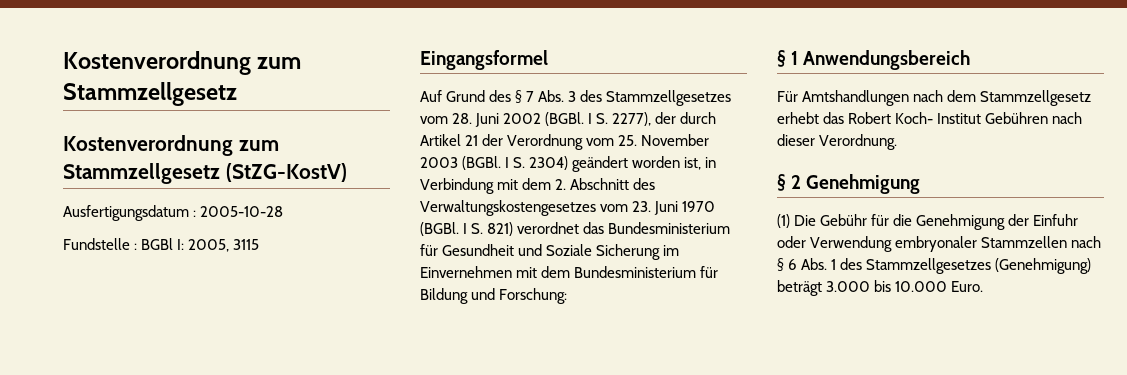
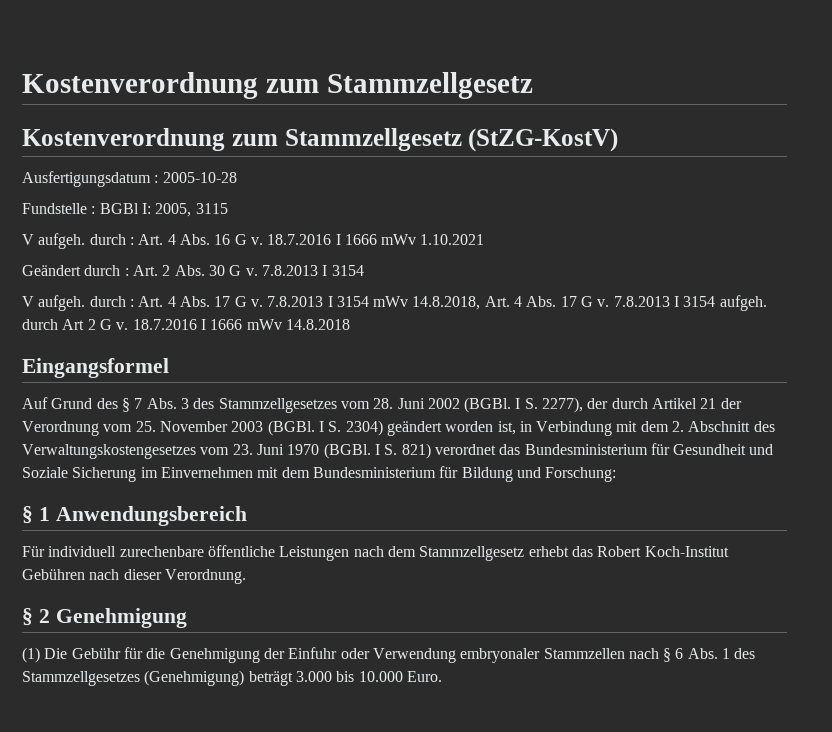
(260, 244) none -> [22,233,485,249] [22,265,364,276] [22,295,767,311] [22,319,350,330] // V aufgeh. durch : Art. 4 Abs. 16 G v. 18.7.2016 I 1666 mWv 1.10.2021 // Geändert durch : Art. 2 Abs. 30 G v. 7.8.2013 I 3154 // V aufgeh. durch : Art. 4 Abs. 17 G v. 7.8.2013 I 3154 mWv 14.8.2018, Art. 4 Abs. 17 G v. 7.8.2013 I 3154 aufgeh. durch Art 2 G v. 18.7.2016 I 1666 mWv 14.8.2018
[802,90,910,106] Amtshandlungen -> [48,545,350,561] individuell zurechenbare öffentliche Leistungen
[895,112,982,124] Koch- Institut -> [644,546,729,557] Koch-Institut

